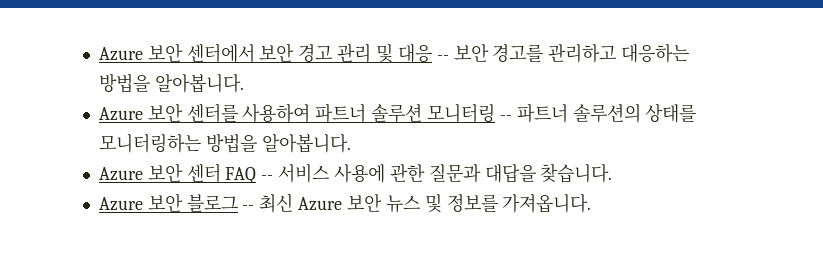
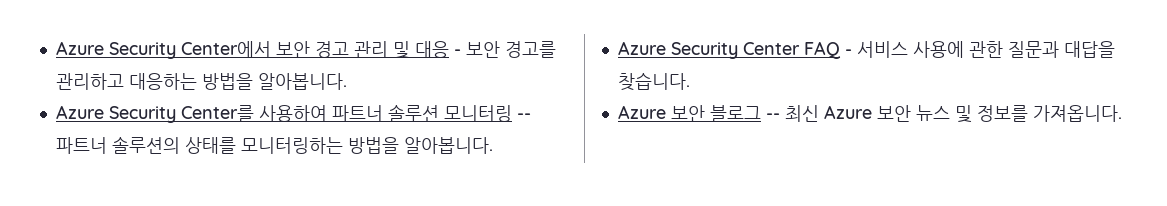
[98,43,255,63] Azure 보안 센터에서 -> [55,41,271,59] Azure Security Center에서
[436,55,449,60] -- -> [453,49,461,55] -
[147,103,238,123] 보안 센터를 -> [108,105,254,123] Security Center를
[147,163,274,184] 보안 센터 FAQ -- -> [670,41,852,59] Security Center FAQ -

